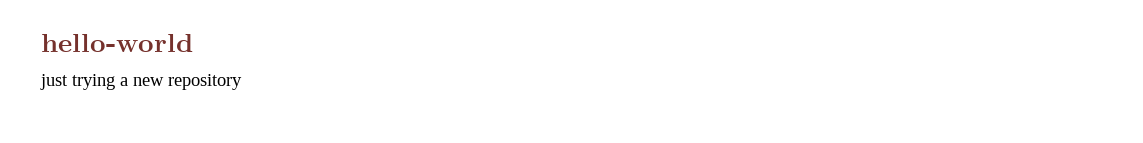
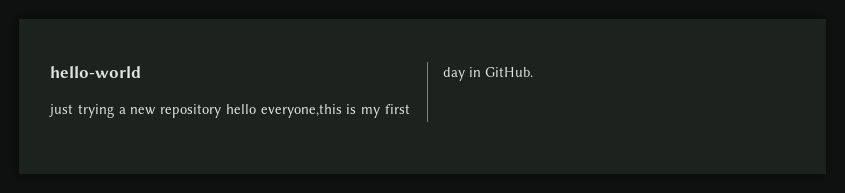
(242, 82) none -> [225,104,410,118] [443,67,533,81] hello everyone,this is my first day in GitHub.

